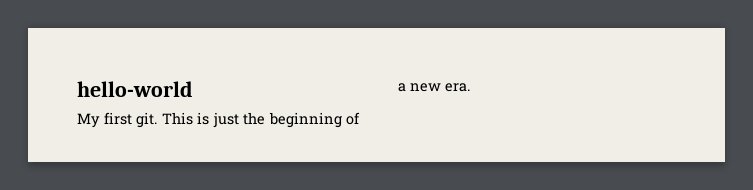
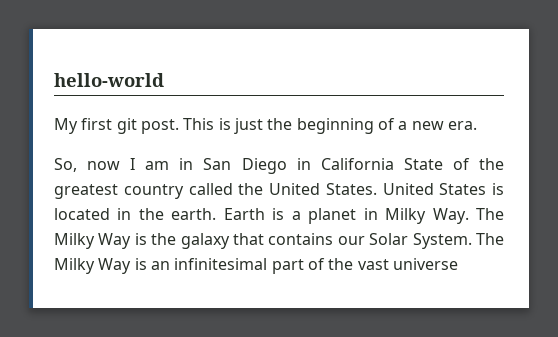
[136,112,157,128] git. -> [116,118,179,134] git post.
(470, 87) none -> [54,158,505,174] [54,183,504,199] [54,208,504,224] [54,233,504,249] [54,258,458,274] // So, now I am in San Diego in California State of the greatest country called the United States. United States is located in the earth. Earth is a planet in Milky Way. The Milky Way is the galaxy that contains our Solar System. The Milky Way is an infinitesimal part of the vast universe

